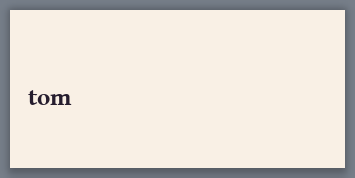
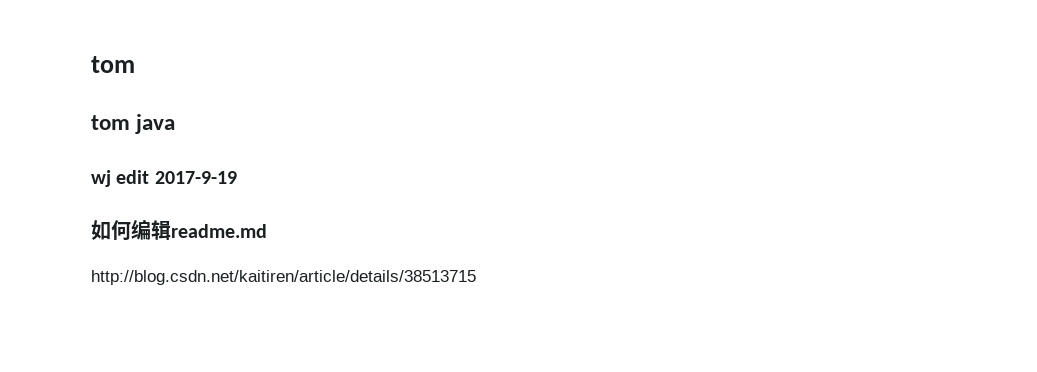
[28,90,72,105] tom -> [91,56,135,73] [91,114,176,134] [91,170,237,187] [91,219,267,241] [91,270,476,285] tom // tom java // wj edit 2017-9-19 // 如何编辑readme.md // http://blog.csdn.net/kaitiren/article/details/38513715

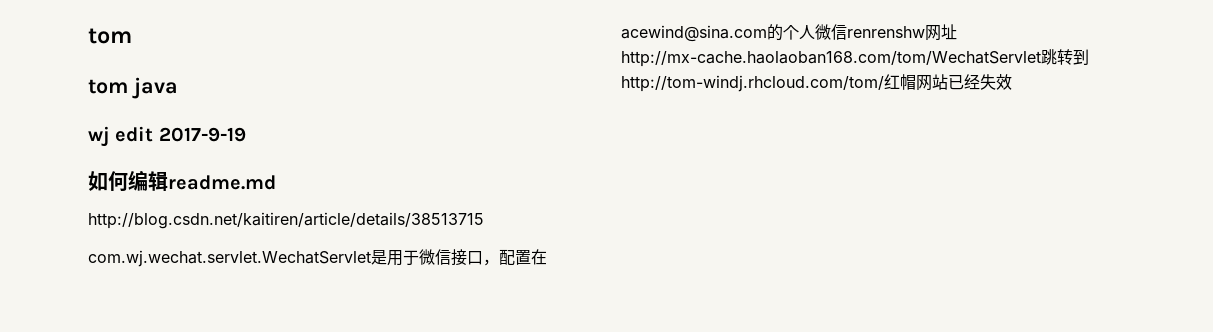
(476, 277) none -> [88,249,547,267] [621,24,957,42] [621,49,1089,67] [621,74,1012,92] // com.wj.wechat.servlet.WechatServlet是用于微信接口，配置在acewind@sina.com的个人微信renrenshw网址http://mx-cache.haolaoban168.com/tom/WechatServlet跳转到http://tom-windj.rhcloud.com/tom/红帽网站已经失效

